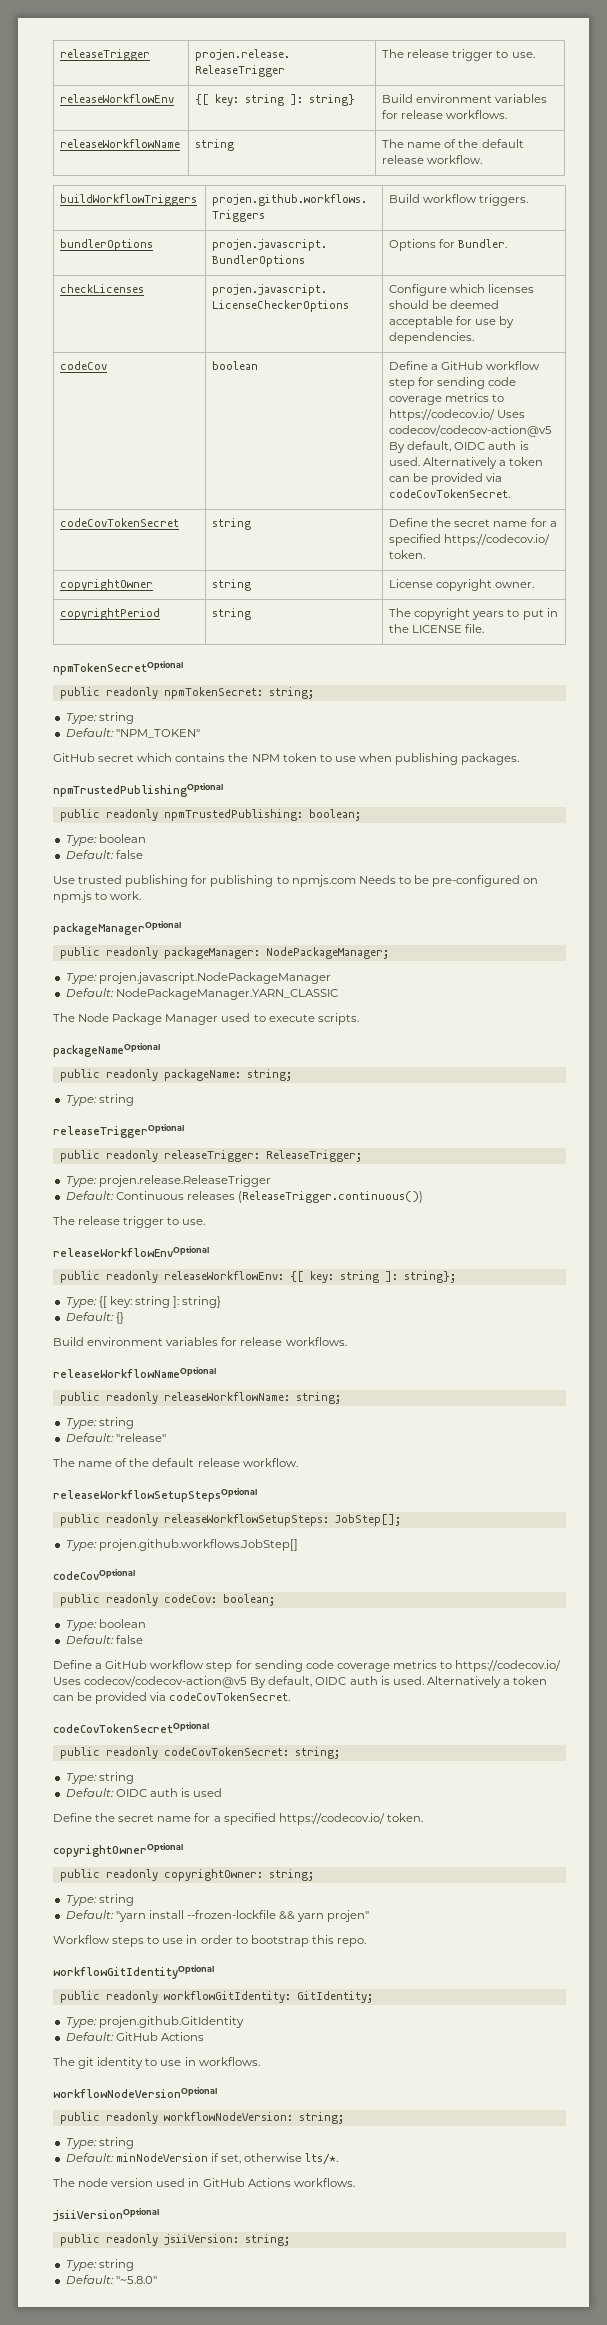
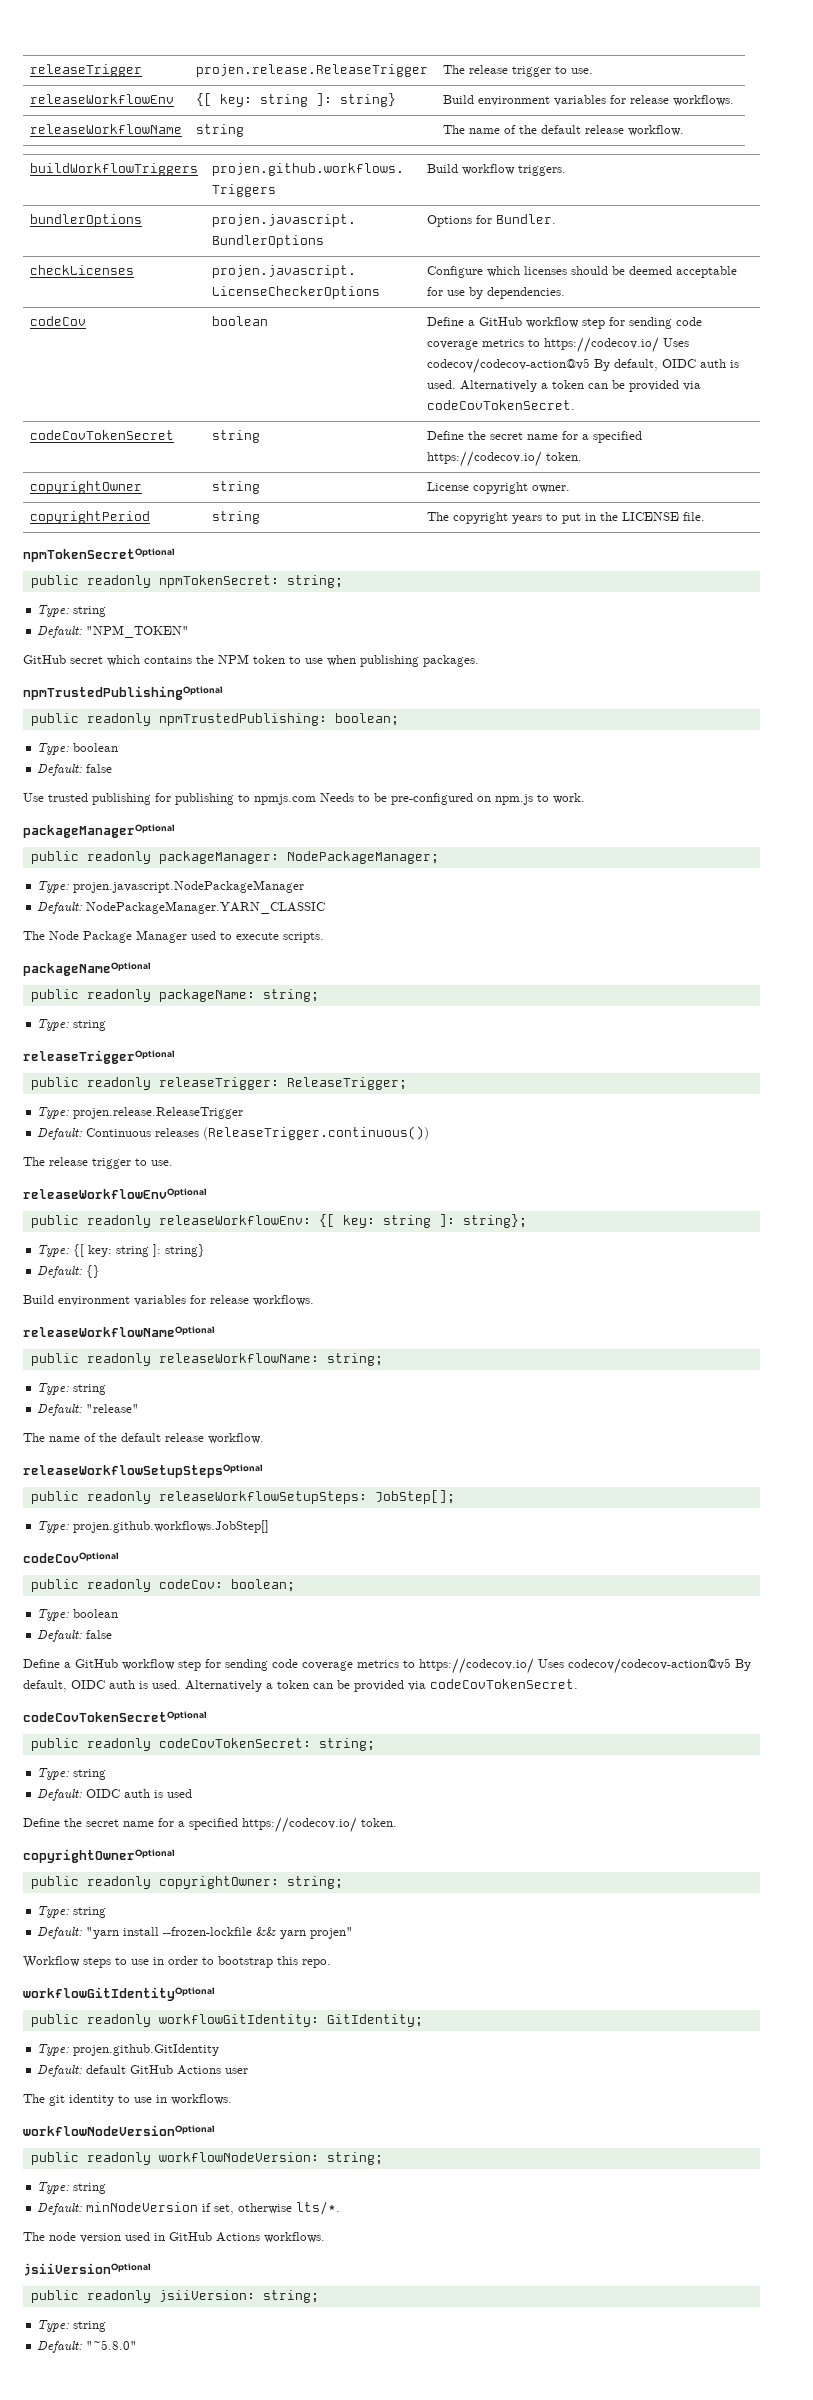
[115,2032,204,2041] GitHub Actions -> [86,2065,249,2075] default GitHub Actions user

